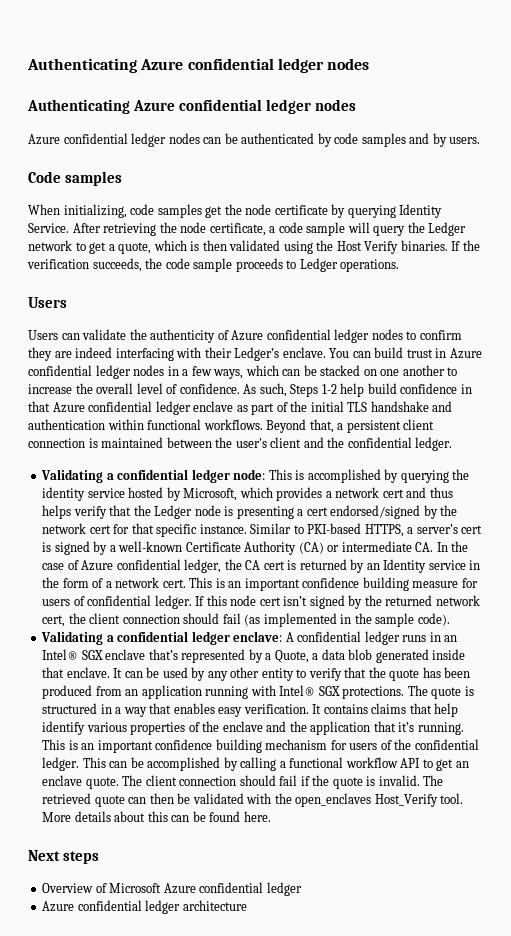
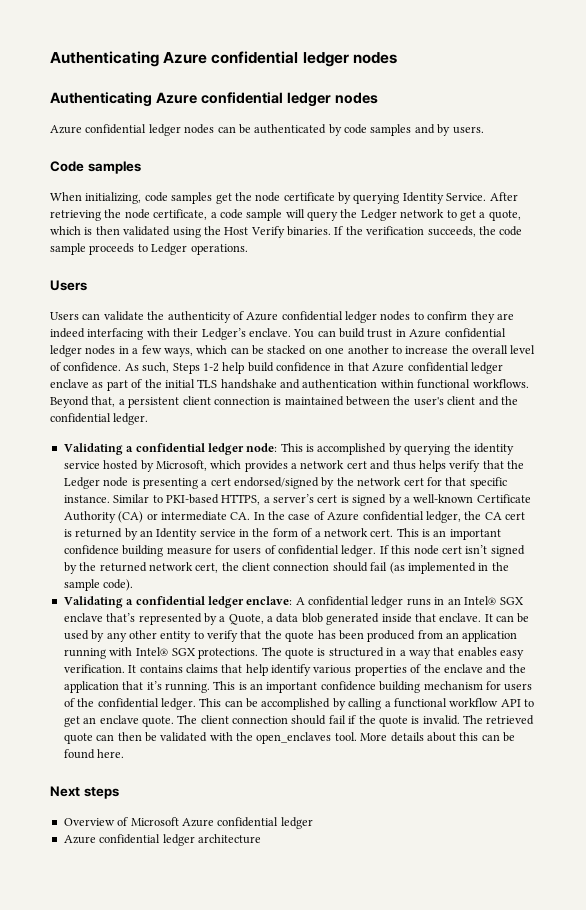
[374,794,438,807] Host_Verify -> (332, 738) none

